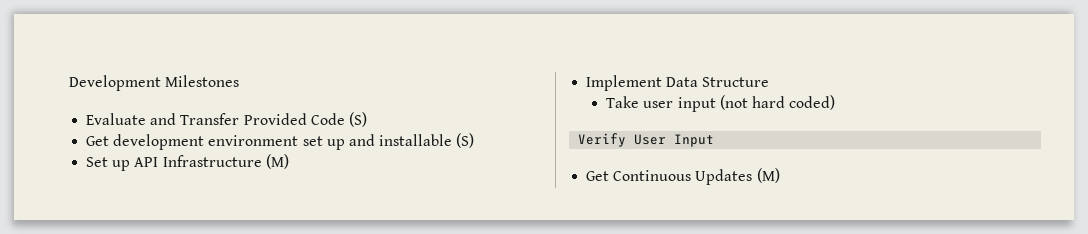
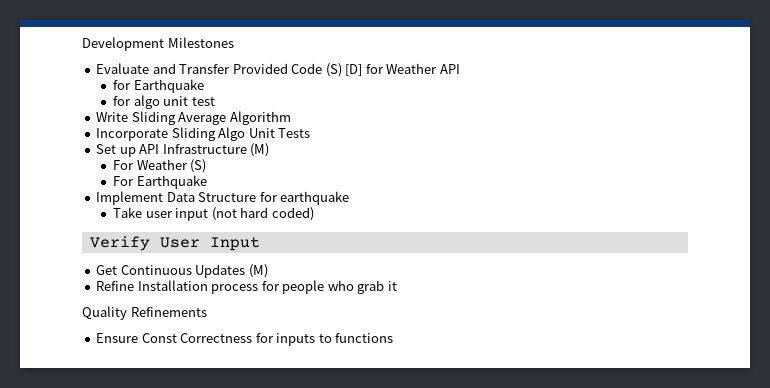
[86,133,475,150] // Get development environment set up and installable (S) -> [345,63,460,76] [113,79,204,93] [113,95,215,109] [96,111,291,125] [96,127,311,141] [D] for Weather API // for Earthquake // for algo unit test // Write Sliding Average Algorithm // Incorporate Sliding Algo Unit Tests
(289, 161) none -> [113,159,207,173] [113,175,207,189] // For Weather (S) // For Earthquake
(770, 82) none -> [259,191,350,205] for earthquake
(780, 175) none -> [96,280,397,294] [82,306,207,320] [96,333,394,346] // Refine Installation process for people who grab it // Quality Refinements // Ensure Const Correctness for inputs to functions

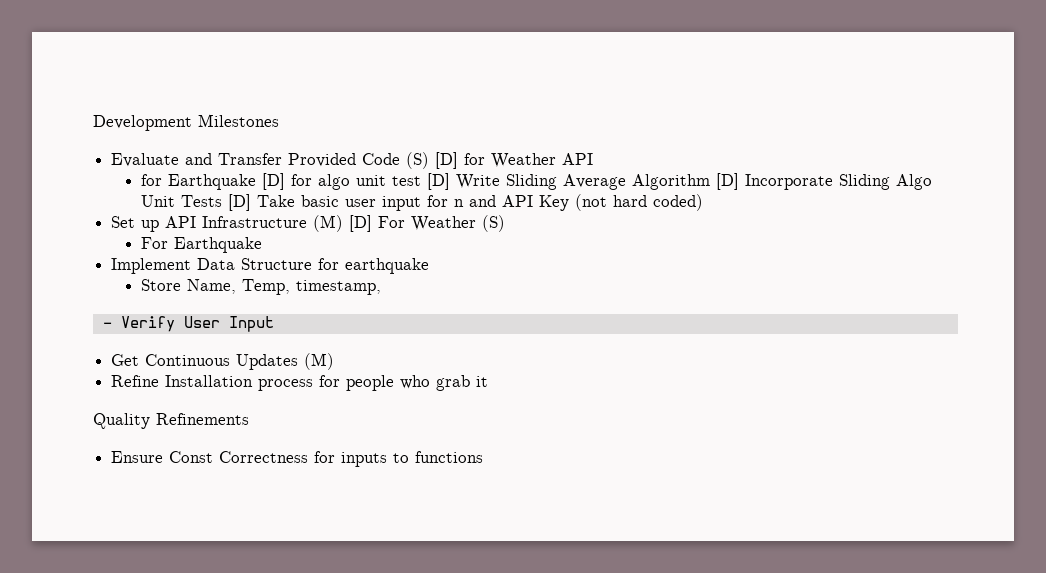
(204, 86) // -> [261,173,285,190] [D]
(215, 101) // -> [426,173,450,190] [D]
(291, 118) // -> [715,173,739,190] [D]
(311, 133) none -> [227,194,703,211] [D] Take basic user input for n and API Key (not hard coded)
(270, 150) // -> [349,215,373,232] [D]
[113,207,314,221] Take user input (not hard coded) // -> [140,279,381,295] [102,322,112,328] Store Name, Temp, timestamp, // -

